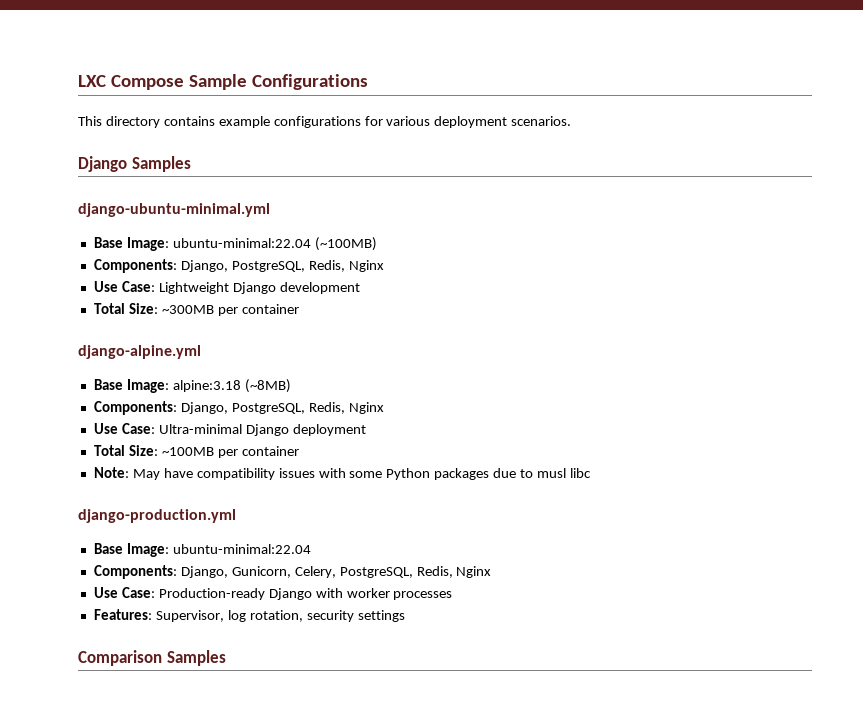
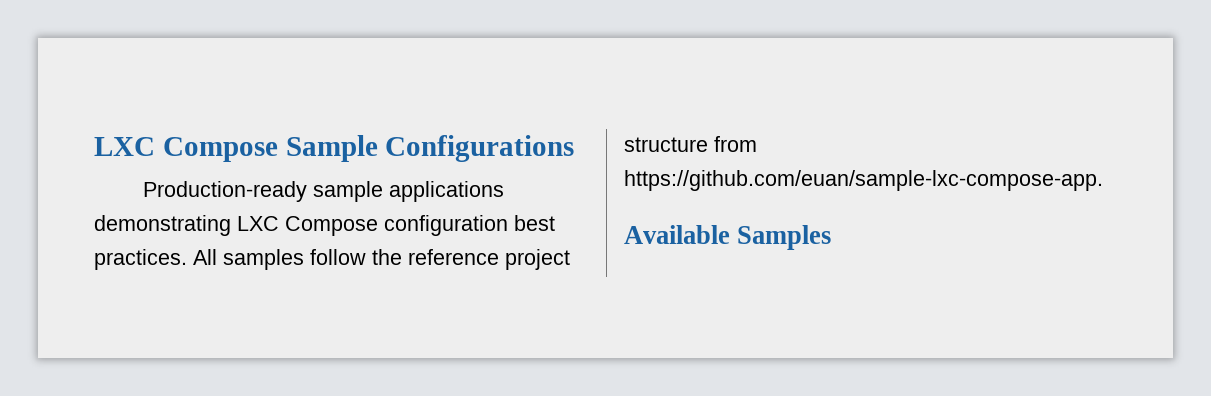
[78,116,572,128] [78,156,191,172] [78,203,270,217] [93,237,377,251] [93,259,384,273] [93,281,360,294] [93,303,299,316] [78,345,201,359] [93,379,291,393] [93,401,384,415] [93,423,366,436] [93,445,299,458] [93,467,591,480] [78,509,236,523] [93,543,311,557] [93,565,492,579] [93,587,453,600] [93,609,405,622] [78,650,162,666] This directory contains example configurations for various deployment scenarios. // Django Samples // django-ubuntu-minimal.yml // Base Image: ubuntu-minimal:22.04 (~100MB) // Components: Django, PostgreSQL, Redis, Nginx // Use Case: Lightweight Django development // Total Size: ~300MB per container // django-alpine.yml // Base Image: alpine:3.18 (~8MB) // Components: Django, PostgreSQL, Redis, Nginx // Use Case: Ultra-minimal Django deployment // Total Size: ~100MB per container // Note: May have compatibility issues with some Python packages due to musl libc // django-production.yml // Base Image: ubuntu-minimal:22.04 // Components: Django, Gunicorn, Celery, PostgreSQL, Redis, Nginx // Use Case: Production-ready Django with worker processes // Features: Supervisor, log rotation, security settings // Comparison -> [142,181,504,202] [94,215,555,236] [94,249,570,270] [624,136,757,152] [624,170,1103,191] [624,225,730,244] Production-ready sample applications demonstrating LXC Compose configuration best practices. All samples follow the reference project structure from https://github.com/euan/sample-lxc-compose-app. // Available

